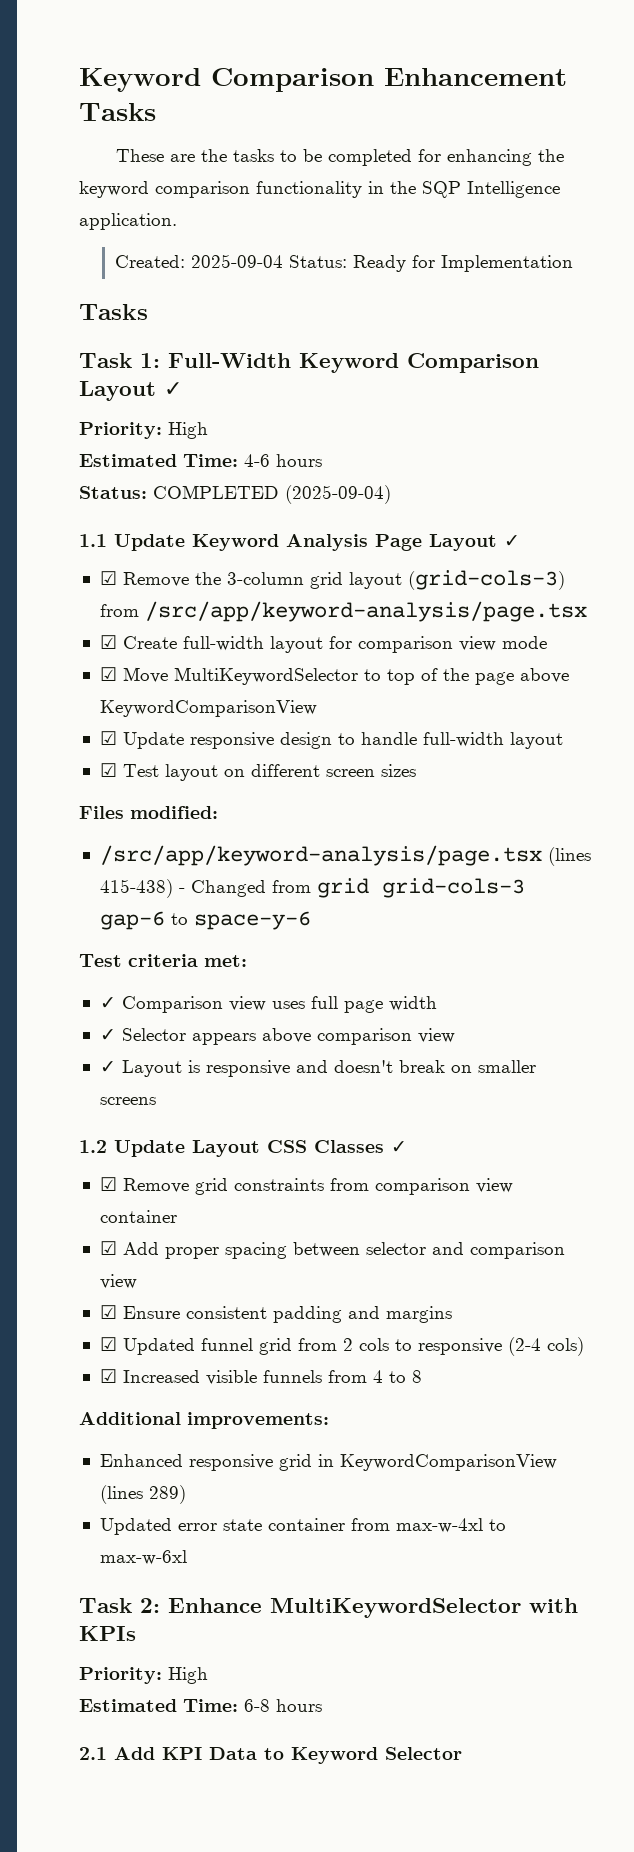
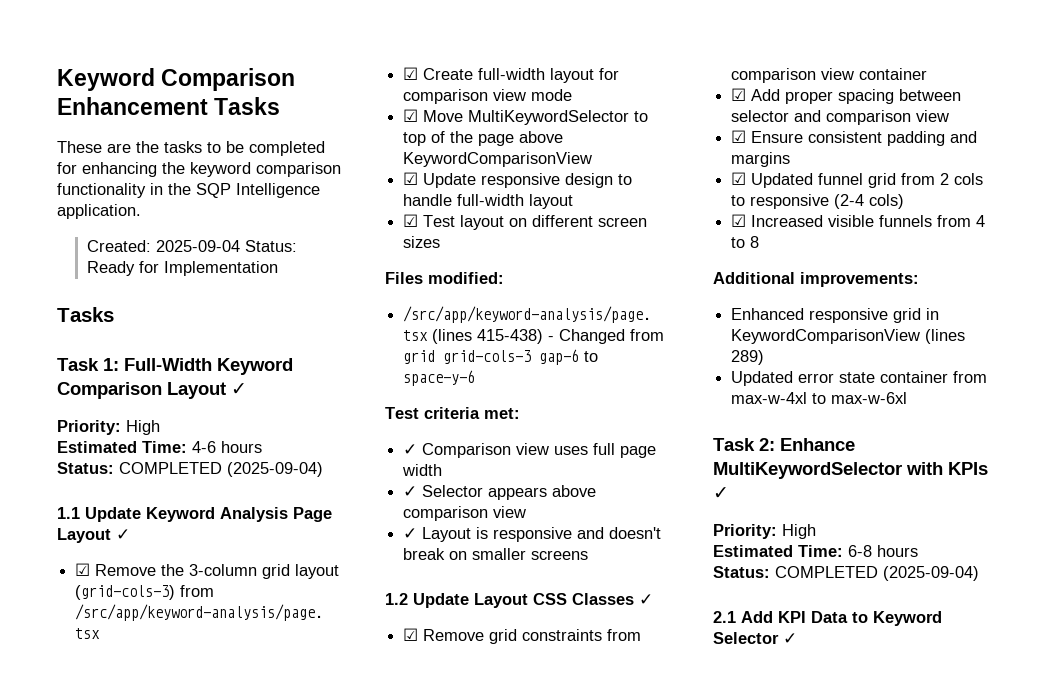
(136, 1633) none -> [713,487,729,499] ✓
(322, 1705) none -> [713,566,979,581] // Status: COMPLETED (2025-09-04)
(462, 1753) none -> [783,633,797,644] ✓

